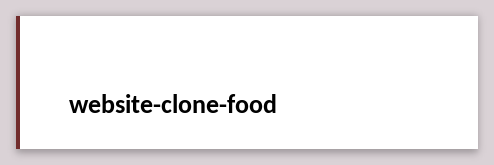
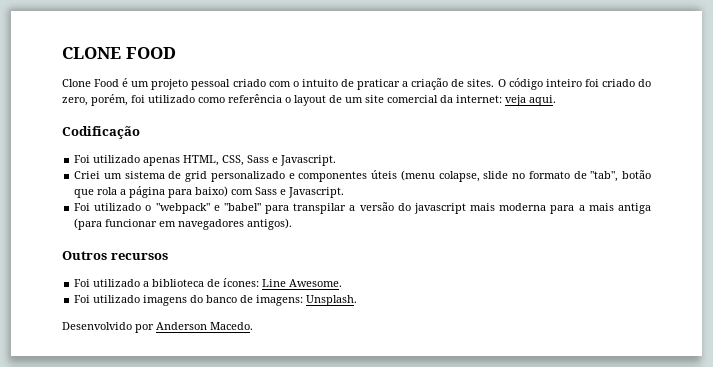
[69,94,277,113] website-clone-food -> [62,47,176,59] [62,78,651,90] [62,94,556,106] [62,126,140,139] [74,155,337,166] [74,170,651,182] [74,186,345,198] [74,202,651,214] [74,218,293,230] [62,251,168,260] [74,278,343,287] [74,295,358,306] [62,322,253,333] CLONE FOOD // Clone Food é um projeto pessoal criado com o intuito de praticar a criação de sites. O código inteiro foi criado do zero, porém, foi utilizado como referência o layout de um site comercial da internet: veja aqui. // Codificação // Foi utilizado apenas HTML, CSS, Sass e Javascript. // Criei um sistema de grid personalizado e componentes úteis (menu colapse, slide no formato de "tab", botão que rola a página para baixo) com Sass e Javascript. // Foi utilizado o "webpack" e "babel" para transpilar a versão do javascript mais moderna para a mais antiga (para funcionar em navegadores antigos). // Outros recursos // Foi utilizado a biblioteca de ícones: Line Awesome. // Foi utilizado imagens do banco de imagens: Unsplash. // Desenvolvido por Anderson Macedo.

